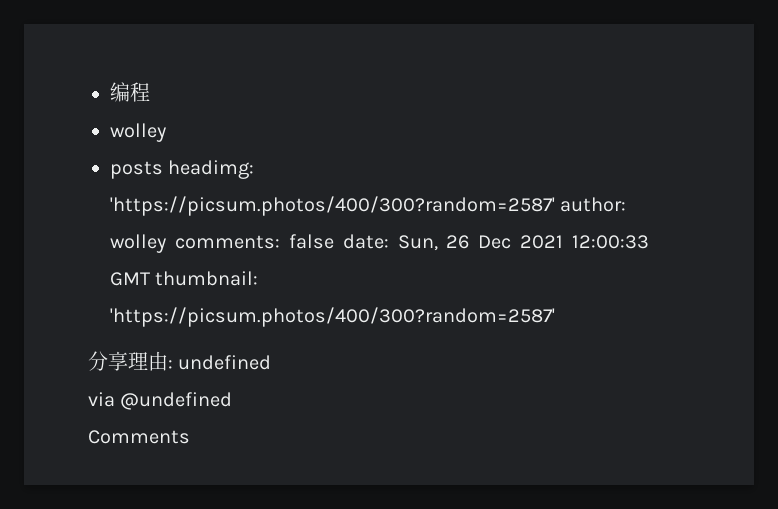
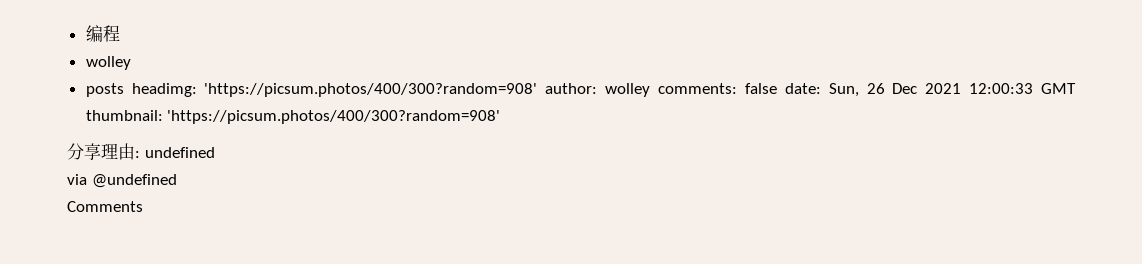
[110,196,555,216] 'https://picsum.photos/400/300?random=2587' -> [204,83,538,97] 'https://picsum.photos/400/300?random=908'
[110,307,555,327] 'https://picsum.photos/400/300?random=2587' -> [167,110,501,124] 'https://picsum.photos/400/300?random=908'

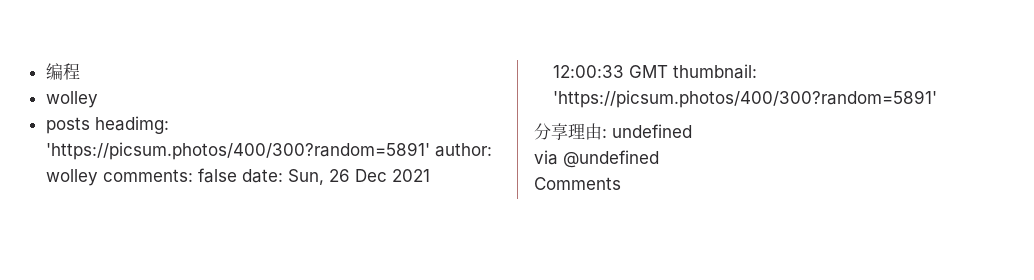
[204,83,538,97] 'https://picsum.photos/400/300?random=908' -> [45,142,430,160] 'https://picsum.photos/400/300?random=5891'
[167,110,501,124] 'https://picsum.photos/400/300?random=908' -> [552,90,937,108] 'https://picsum.photos/400/300?random=5891'

